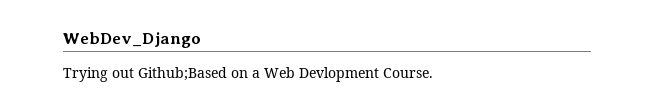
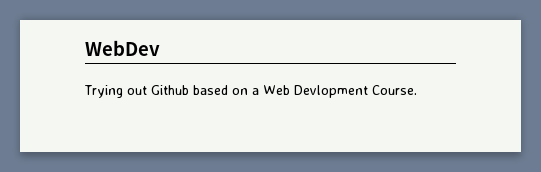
[63,32,201,48] WebDev_Django -> [85,40,160,56] WebDev
[138,67,227,81] Github;Based -> [151,85,228,95] Github based

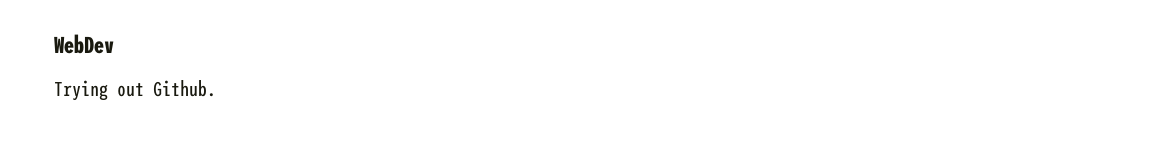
[151,85,417,98] Github based on a Web Devlopment Course. -> [153,80,216,97] Github.

